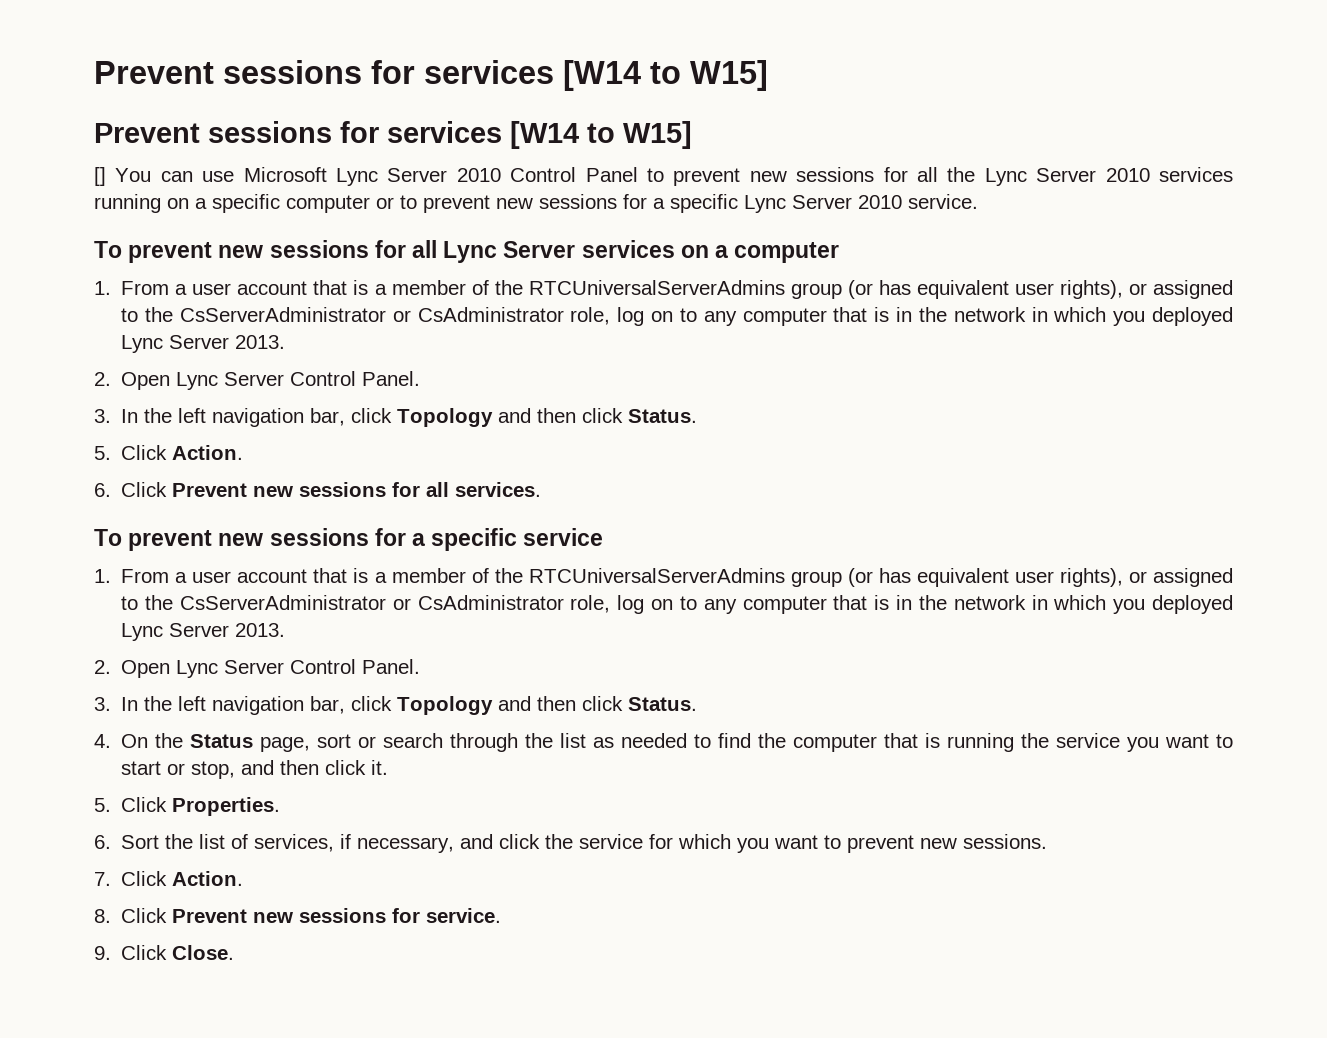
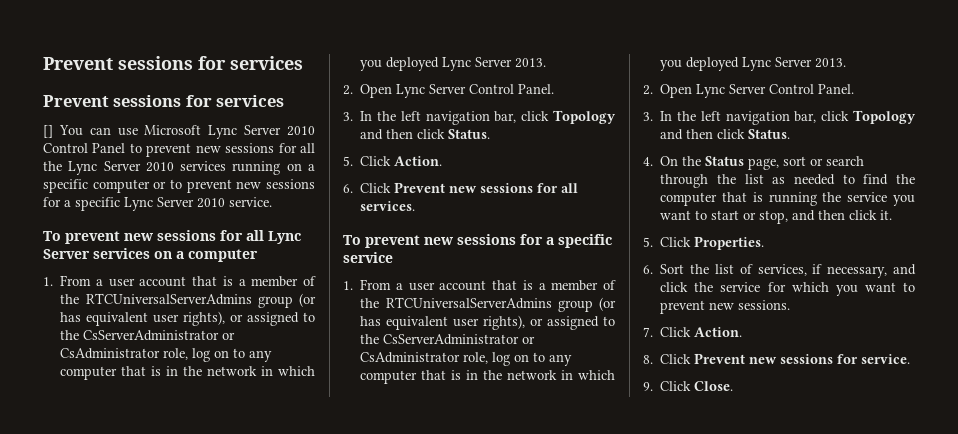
[94,60,768,91] [94,121,692,149] Prevent sessions for services [W14 to W15] // Prevent sessions for services [W14 to W15] -> [43,56,303,70] [43,95,285,107] Prevent sessions for services // Prevent sessions for services

